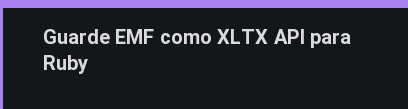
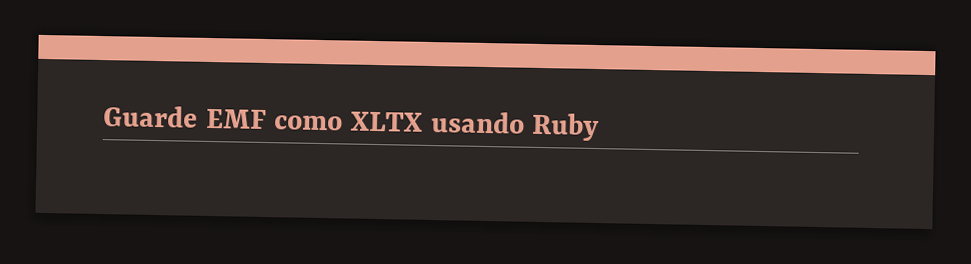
[273,29,351,48] API para -> [429,110,525,134] usando

